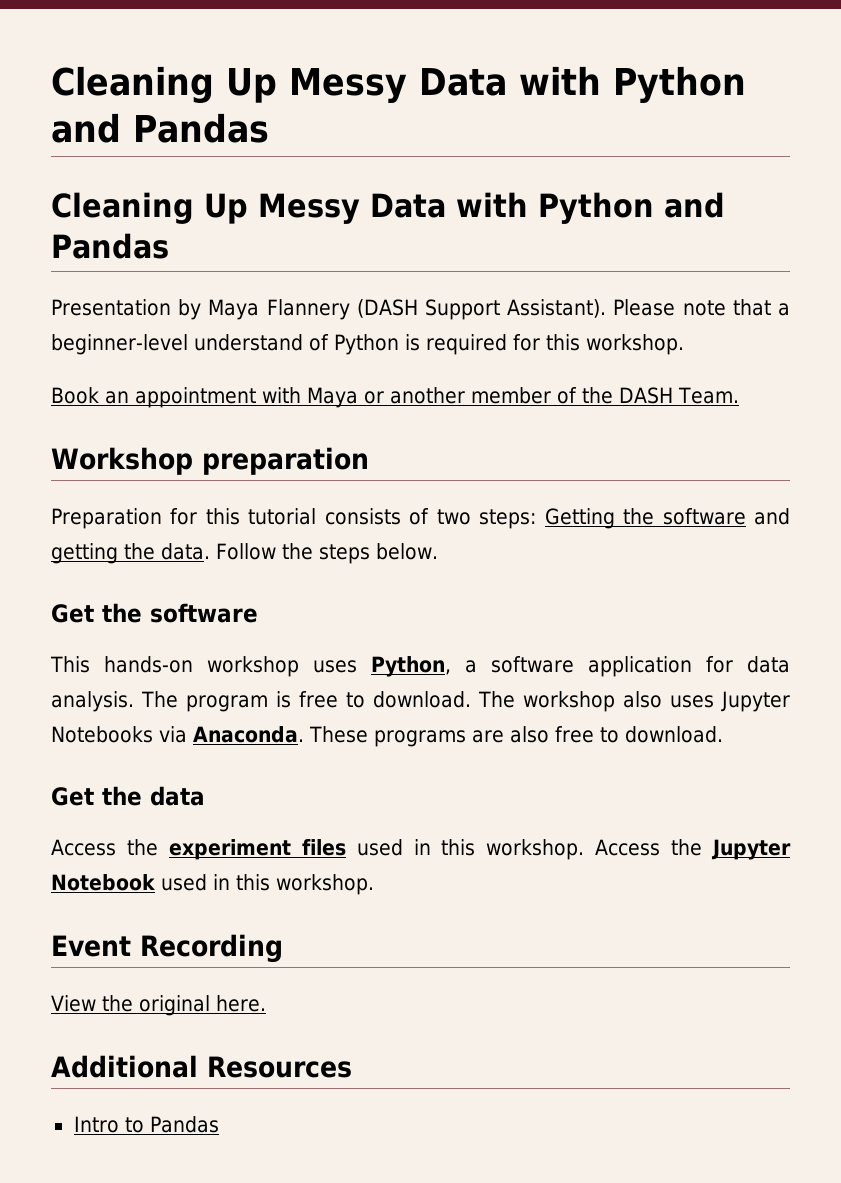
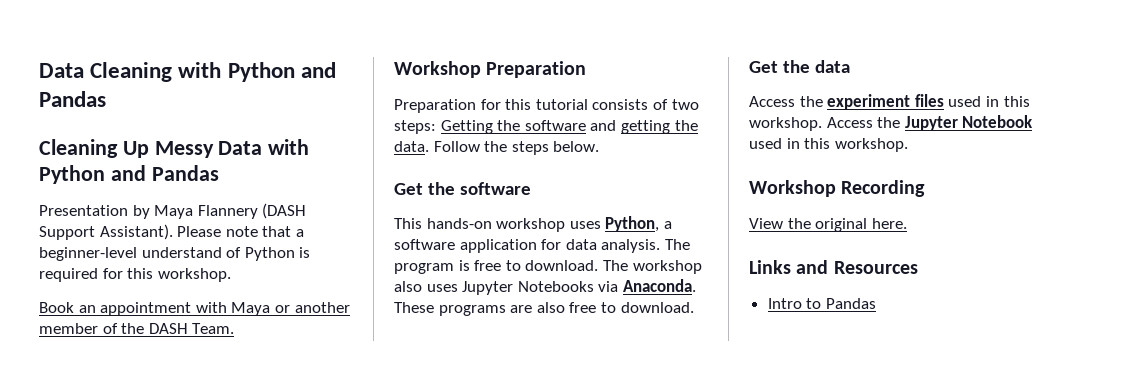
[51,66,507,103] Cleaning Up Messy Data -> [39,62,173,82] Data Cleaning
[201,447,369,475] preparation -> [486,61,587,78] Preparation
[51,935,131,957] Event -> [749,180,836,197] Workshop
[51,1055,198,1078] Additional -> [749,260,829,274] Links and

